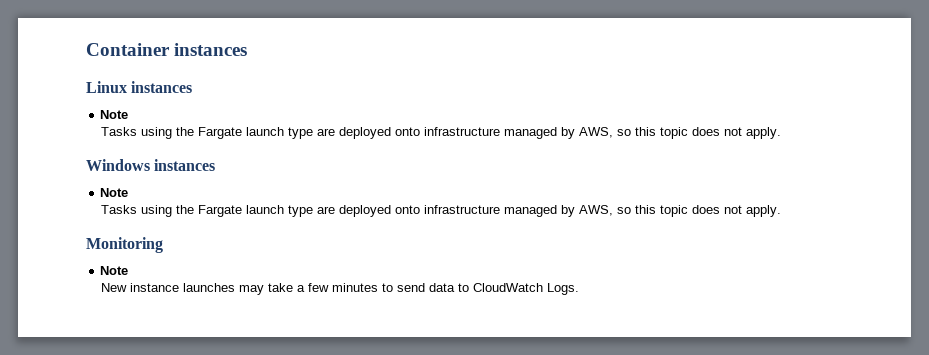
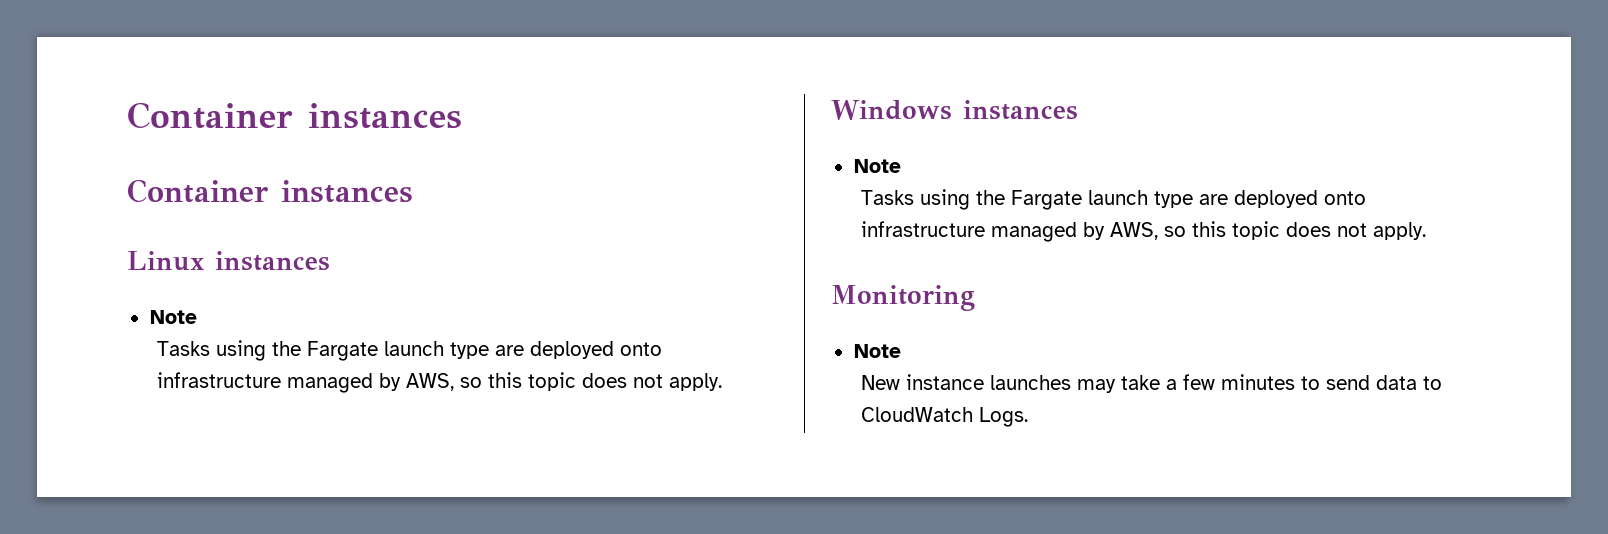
[86,43,248,56] Container instances -> [127,102,462,129] [127,179,413,203] Container instances // Container instances

